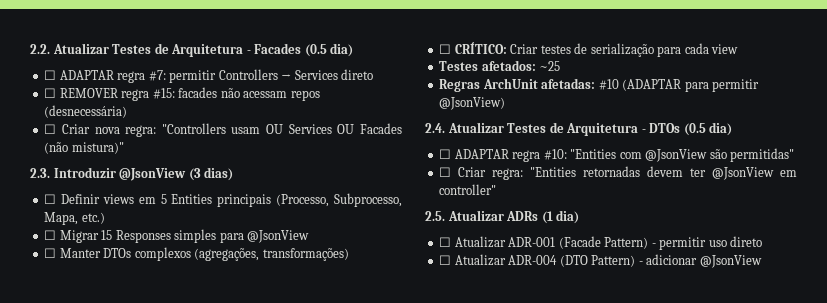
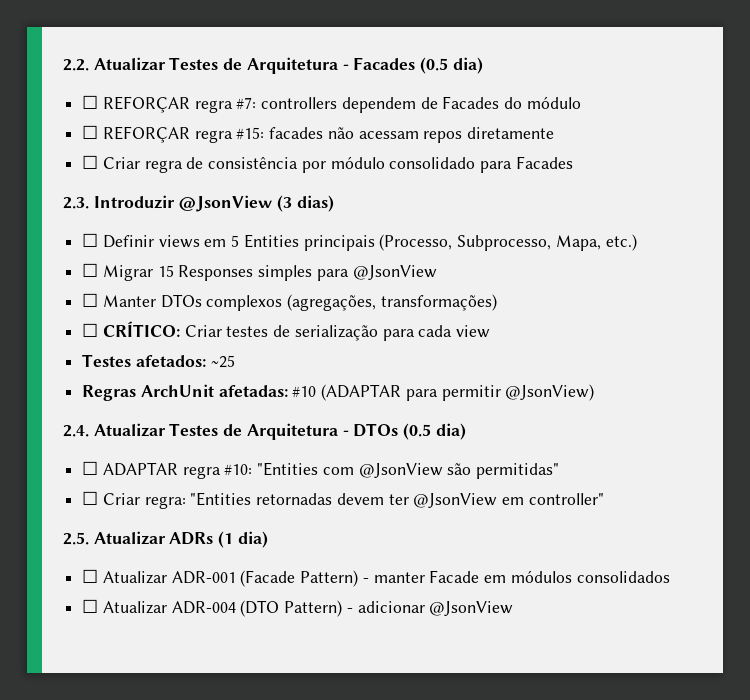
[59,70,114,80] ADAPTAR -> [102,96,190,113] REFORÇAR
[169,69,374,83] [44,88,118,98] permitir Controllers → Services direto // ☐ REMOVER -> [261,96,581,113] [82,125,190,143] controllers dependem de Facades do módulo // ☐ REFORÇAR
[44,105,128,118] [44,123,402,137] [44,142,124,154] (desnecessária) // ☐ Criar nova regra: "Controllers usam OU Services OU Facades (não mistura)" -> [467,127,555,139] [82,155,573,173] diretamente // ☐ Criar regra de consistência por módulo consolidado para Facades
[659,236,763,250] permitir uso direto -> [373,570,670,583] manter Facade em módulos consolidados

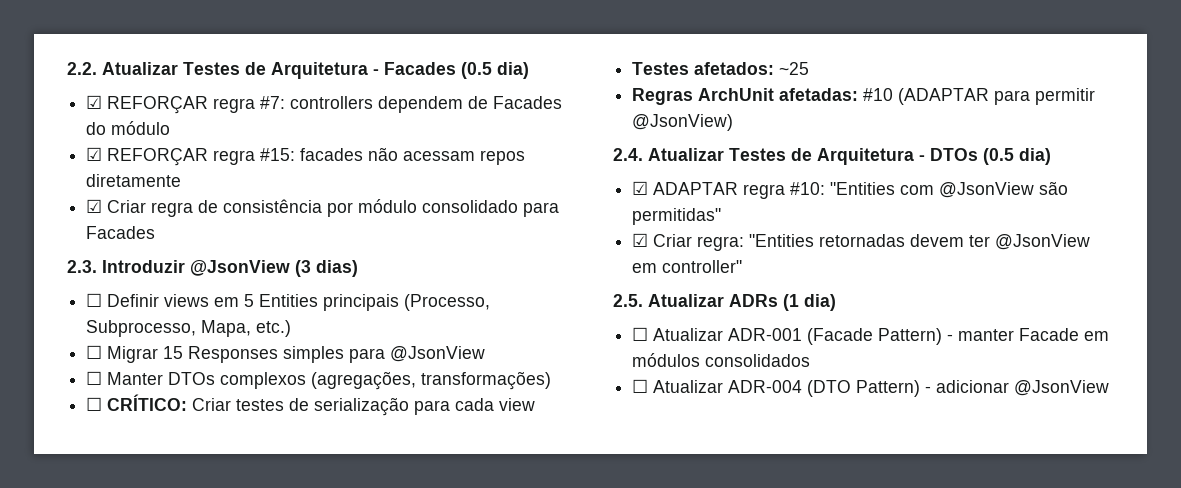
[82,95,99,109] ☐ -> [86,95,103,109] ☑
[82,125,99,139] ☐ -> [86,147,103,161] ☑
[82,155,99,169] ☐ -> [86,199,103,213] ☑
[82,461,99,475] ☐ -> [632,181,649,195] ☑
[82,491,99,505] ☐ -> [632,233,649,247] ☑

